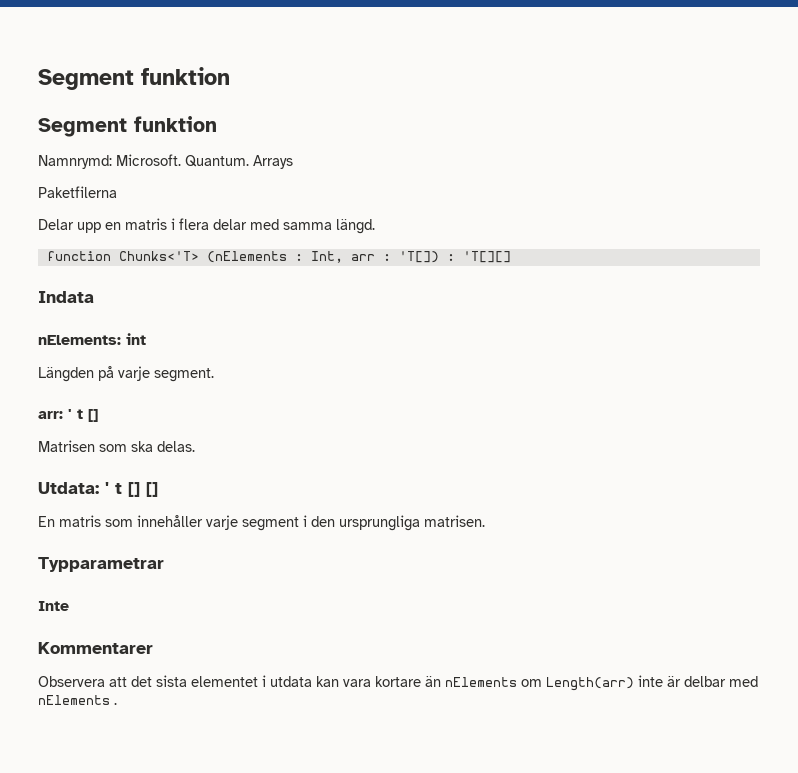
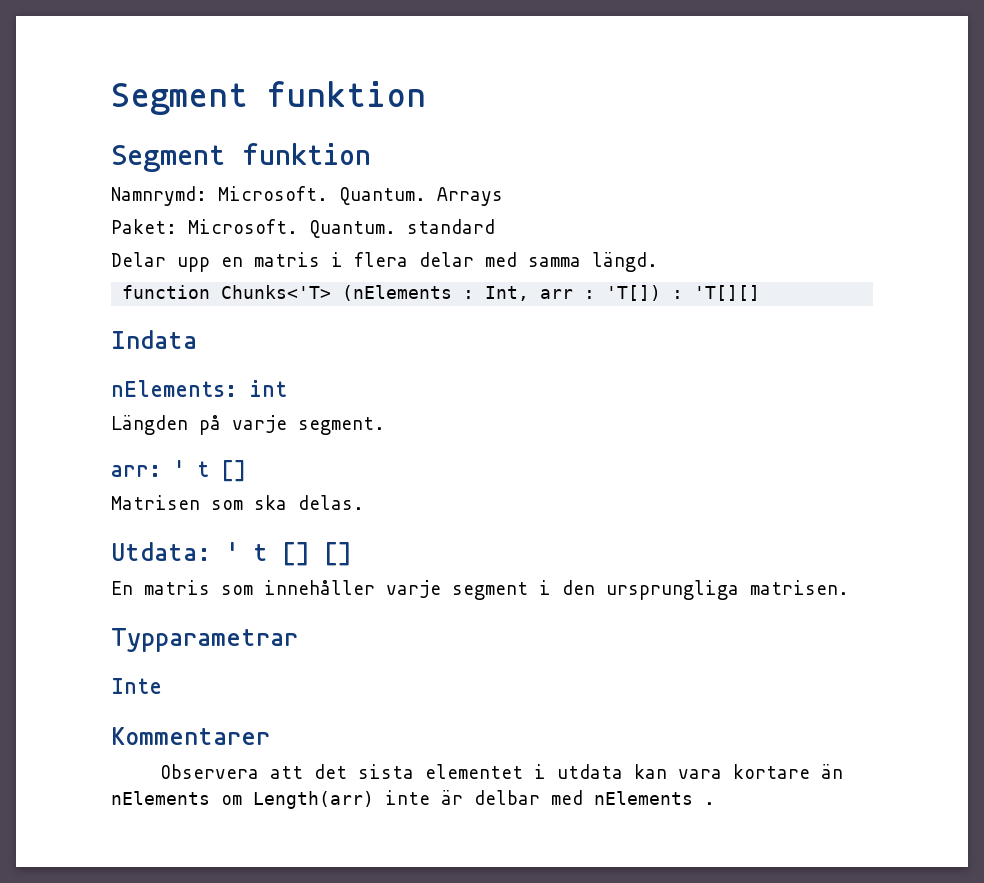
[38,186,117,198] Paketfilerna -> [111,219,495,238] Paket: Microsoft. Quantum. standard

